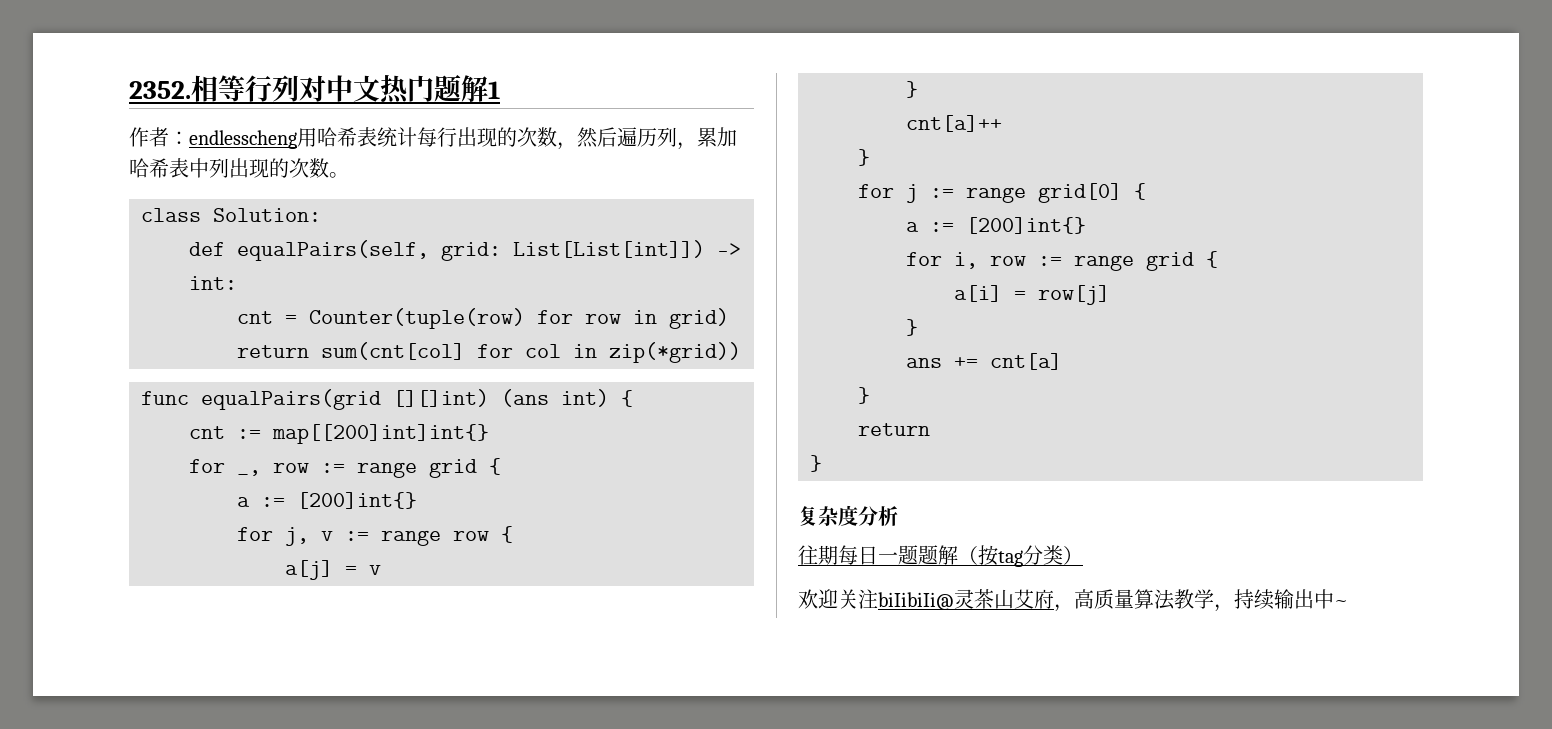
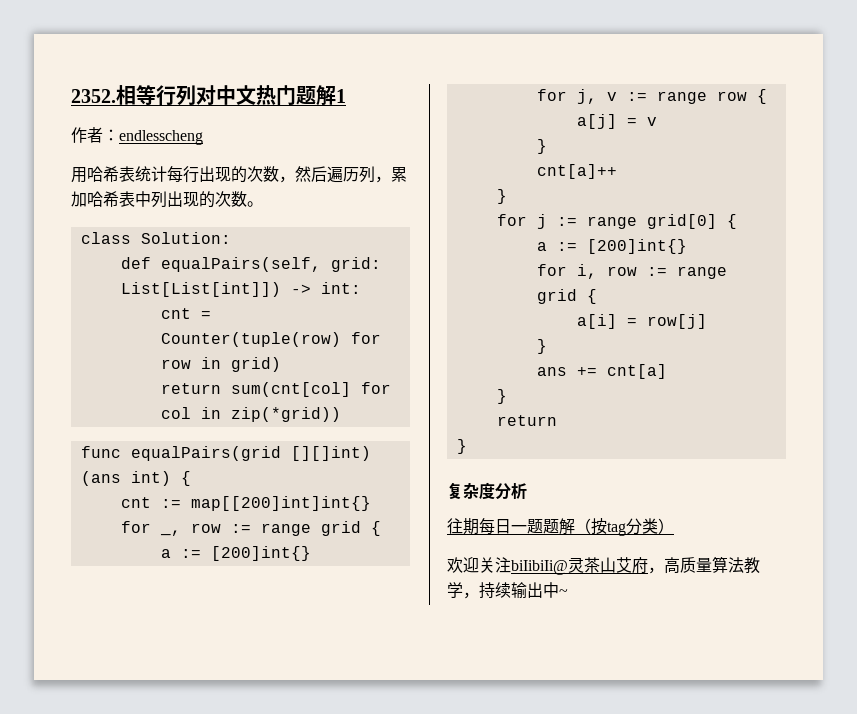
(297, 139) none -> (203, 137) //

